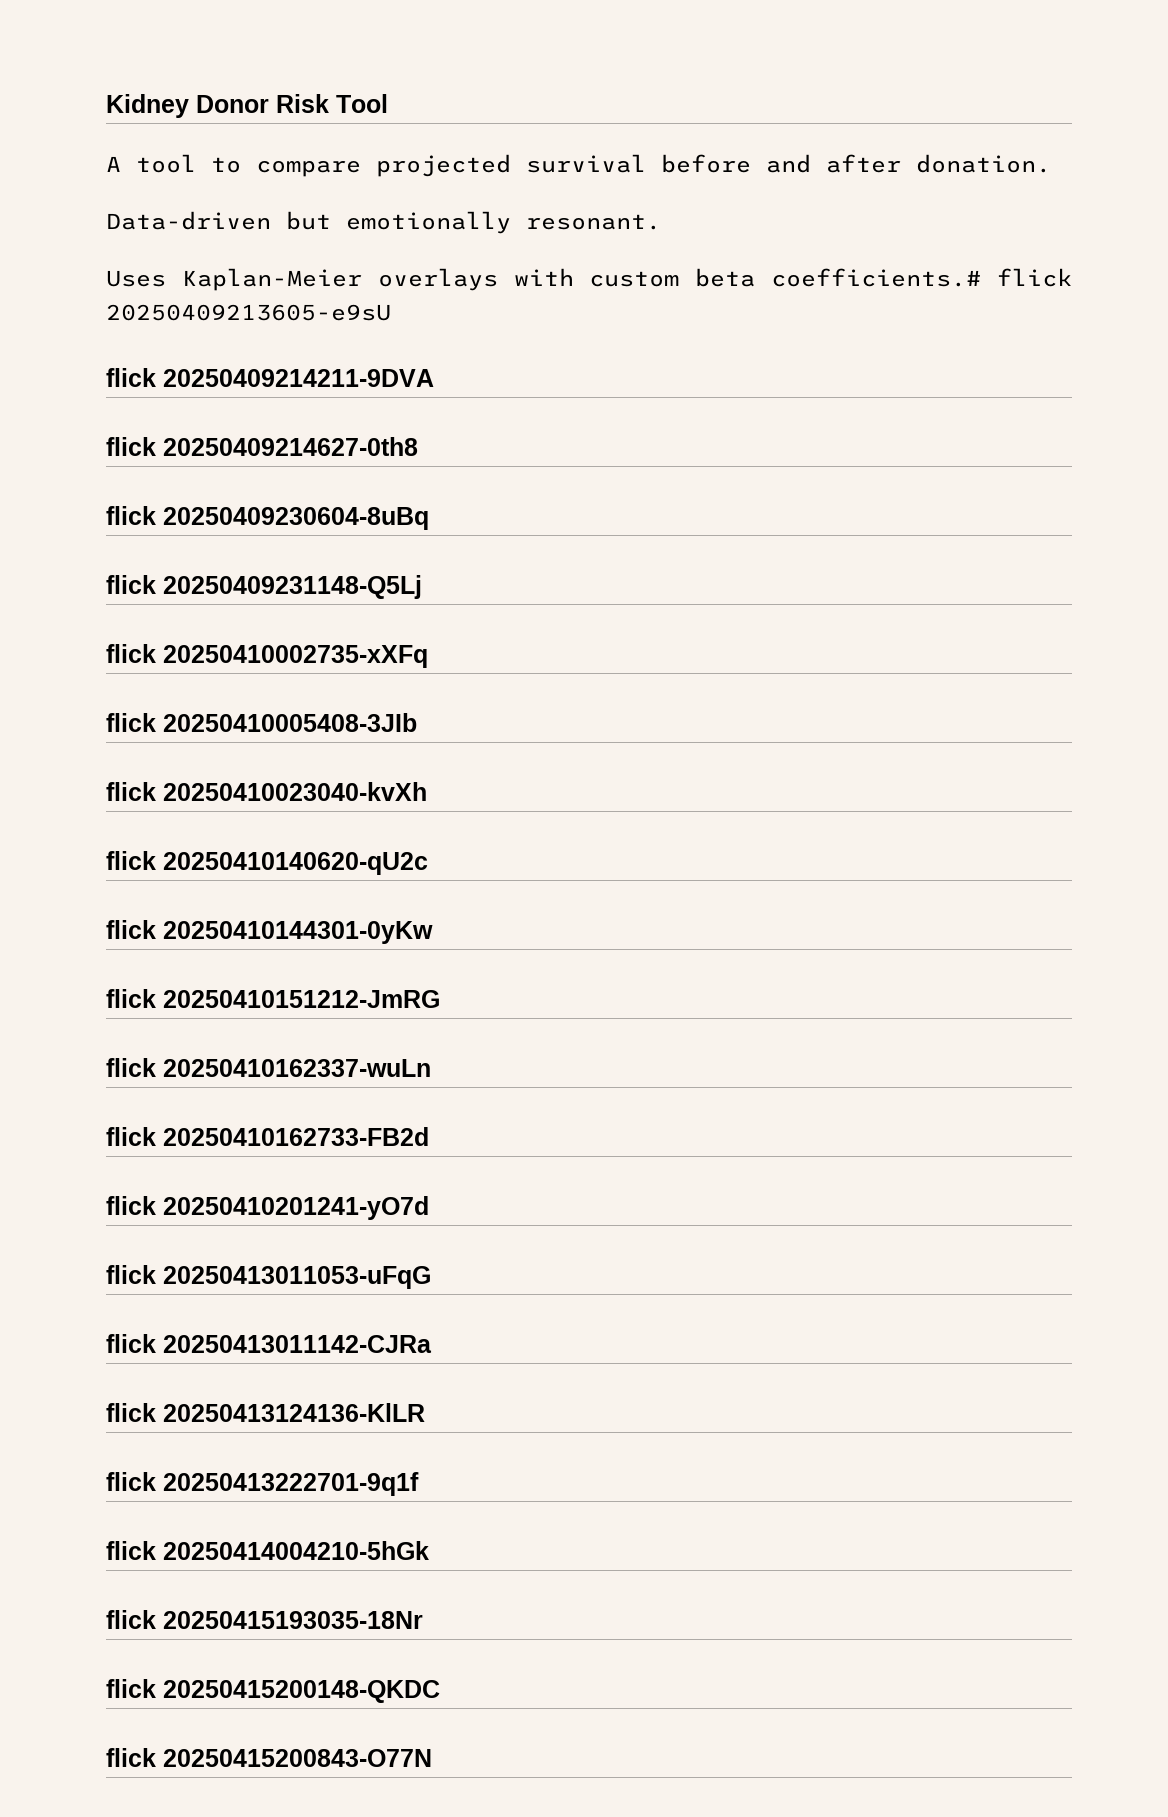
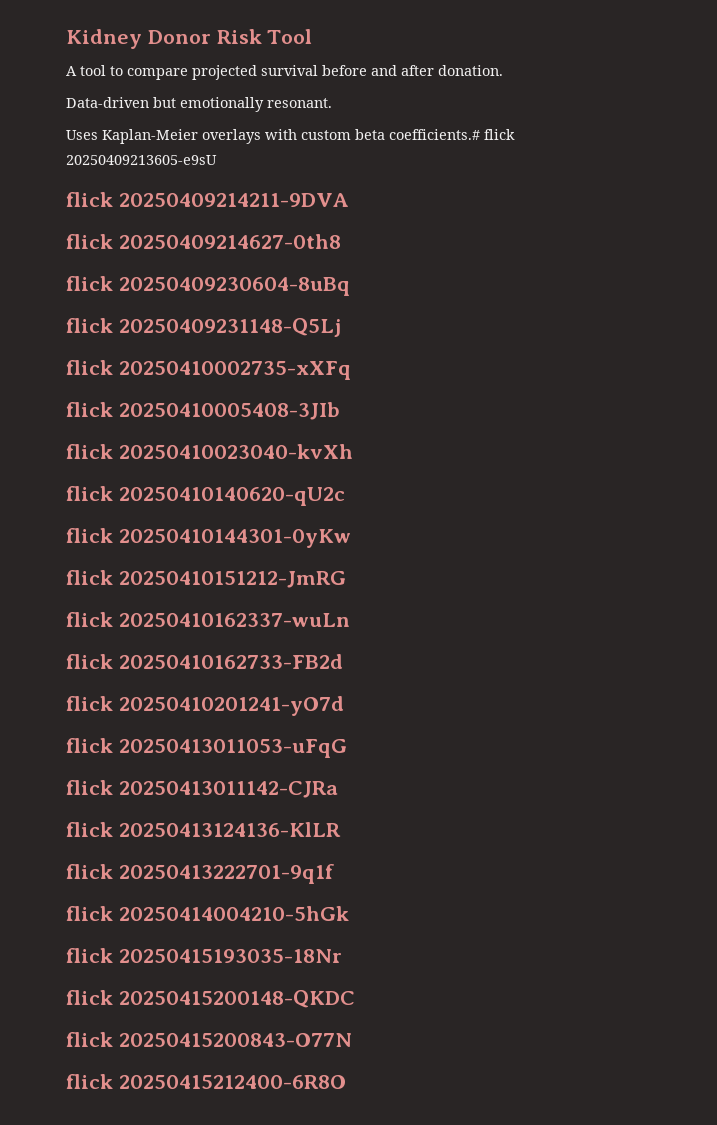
(432, 1758) none -> [66,1074,346,1089] // flick 20250415212400-6R8O

